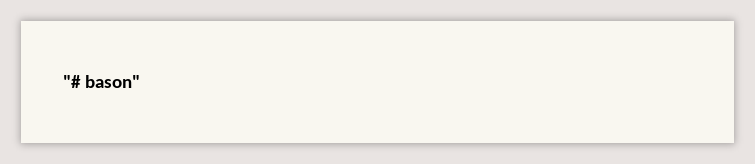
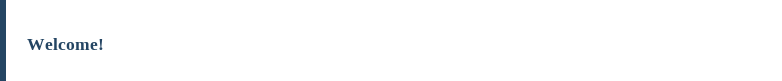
[63,75,140,88] "# bason" -> [27,38,104,50] Welcome!

